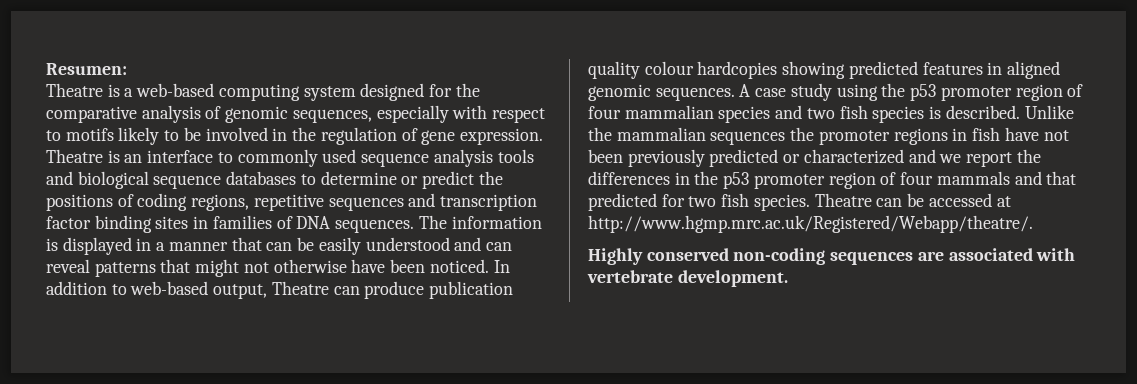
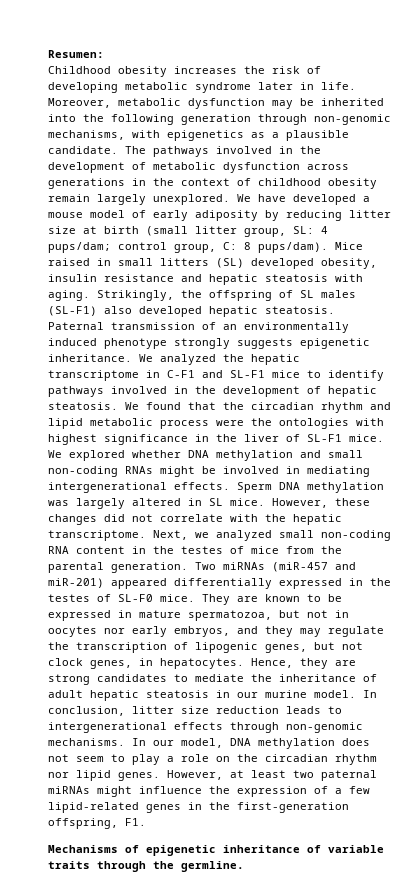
[46,83,480,101] [46,105,546,123] [46,127,543,145] [46,149,534,167] [46,171,503,189] [46,193,538,211] [46,215,542,233] [46,237,512,255] [46,259,510,277] [46,281,514,299] [588,61,1061,79] [588,83,1084,101] [588,105,1074,123] [588,127,1069,145] [588,149,1041,167] [588,171,1077,189] [588,193,1011,211] [588,215,1033,233] [588,248,1076,265] [587,270,788,287] Theatre is a web-based computing system designed for the comparative analysis of genomic sequences, especially with respect to motifs likely to be involved in the regulation of gene expression. Theatre is an interface to commonly used sequence analysis tools and biological sequence databases to determine or predict the positions of coding regions, repetitive sequences and transcription factor binding sites in families of DNA sequences. The information is displayed in a manner that can be easily understood and can reveal patterns that might not otherwise have been noticed. In addition to web-based output, Theatre can produce publication quality colour hardcopies showing predicted features in aligned genomic sequences. A case study using the p53 promoter region of four mammalian species and two fish species is described. Unlike the mammalian sequences the promoter regions in fish have not been previously predicted or characterized and we report the differences in the p53 promoter region of four mammals and that predicted for two fish species. Theatre can be accessed at http://www.hgmp.mrc.ac.uk/Registered/Webapp/theatre/. // Highly conserved non-coding sequences are associated with vertebrate development. -> [48,66,321,77] [48,82,356,93] [48,98,384,109] [48,114,391,125] [48,130,349,141] [48,146,321,157] [48,162,349,173] [48,178,377,189] [48,194,370,205] [48,210,391,221] [48,226,328,237] [48,242,363,253] [48,258,377,269] [48,274,363,285] [48,290,356,301] [48,306,335,317] [48,322,349,333] [48,338,370,349] [48,354,300,365] [48,370,384,381] [48,386,377,397] [48,402,391,413] [48,418,384,429] [48,434,384,445] [48,450,363,461] [48,466,370,477] [48,482,384,493] [48,498,370,509] [48,514,342,525] [48,530,391,541] [48,546,342,554] [48,562,356,573] [48,578,391,589] [48,594,342,605] [48,610,349,621] [48,626,384,637] [48,642,363,653] [48,658,356,669] [48,674,377,685] [48,690,377,701] [48,706,342,716] [48,722,363,733] [48,738,370,749] [48,754,377,765] [48,770,377,781] [48,786,370,797] [48,802,349,813] [48,818,146,829] [48,845,384,856] [48,861,244,872] Childhood obesity increases the risk of developing metabolic syndrome later in life. Moreover, metabolic dysfunction may be inherited into the following generation through non-genomic mechanisms, with epigenetics as a plausible candidate. The pathways involved in the development of metabolic dysfunction across generations in the context of childhood obesity remain largely unexplored. We have developed a mouse model of early adiposity by reducing litter size at birth (small litter group, SL: 4 pups/dam; control group, C: 8 pups/dam). Mice raised in small litters (SL) developed obesity, insulin resistance and hepatic steatosis with aging. Strikingly, the offspring of SL males (SL-F1) also developed hepatic steatosis. Paternal transmission of an environmentally induced phenotype strongly suggests epigenetic inheritance. We analyzed the hepatic transcriptome in C-F1 and SL-F1 mice to identify pathways involved in the development of hepatic steatosis. We found that the circadian rhythm and lipid metabolic process were the ontologies with highest significance in the liver of SL-F1 mice. We explored whether DNA methylation and small non-coding RNAs might be involved in mediating intergenerational effects. Sperm DNA methylation was largely altered in SL mice. However, these changes did not correlate with the hepatic transcriptome. Next, we analyzed small non-coding RNA content in the testes of mice from the parental generation. Two miRNAs (miR-457 and miR-201) appeared differentially expressed in the testes of SL-F0 mice. They are known to be expressed in mature spermatozoa, but not in oocytes nor early embryos, and they may regulate the transcription of lipogenic genes, but not clock genes, in hepatocytes. Hence, they are strong candidates to mediate the inheritance of adult hepatic steatosis in our murine model. In conclusion, litter size reduction leads to intergenerational effects through non-genomic mechanisms. In our model, DNA methylation does not seem to play a role on the circadian rhythm nor lipid genes. However, at least two paternal miRNAs might influence the expression of a few lipid-related genes in the first-generation offspring, F1. // Mechanisms of epigenetic inheritance of variable traits through the germline.

